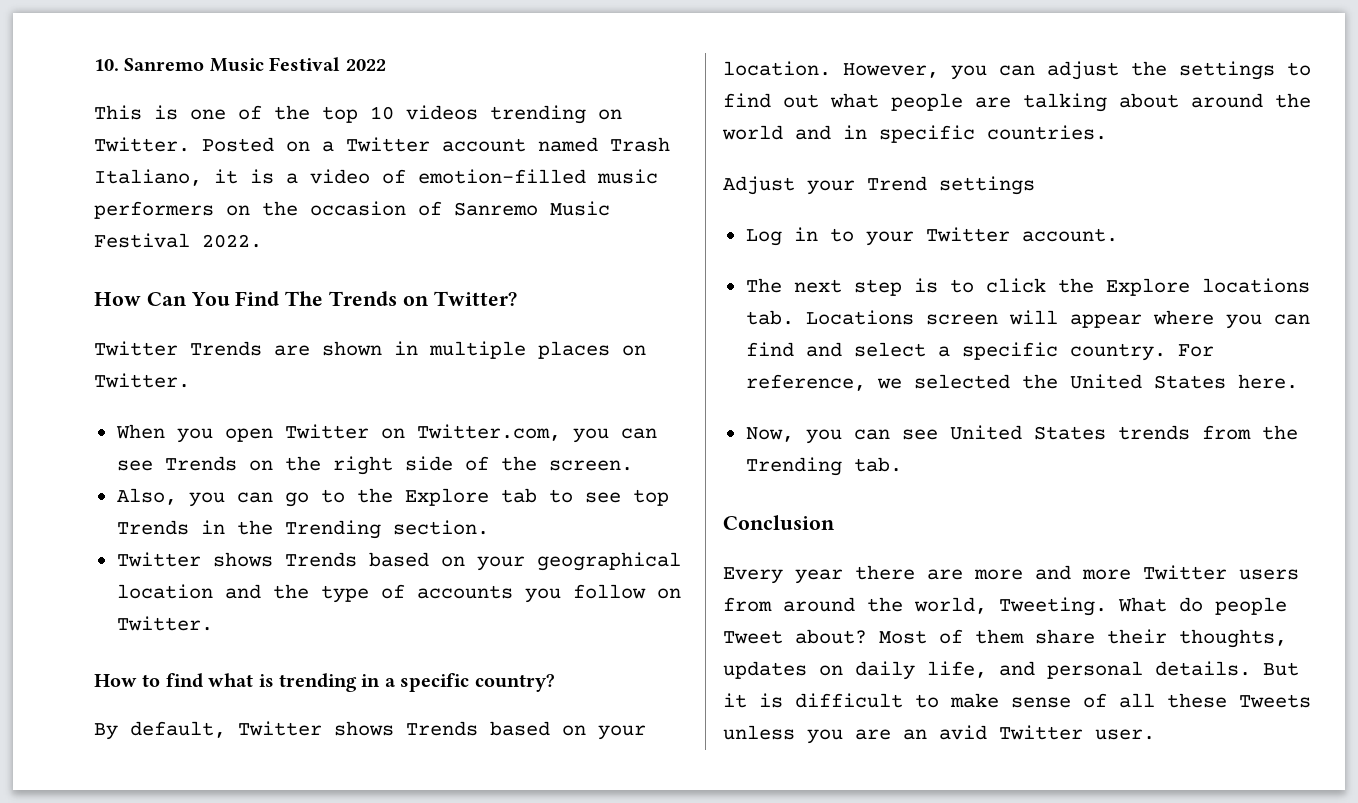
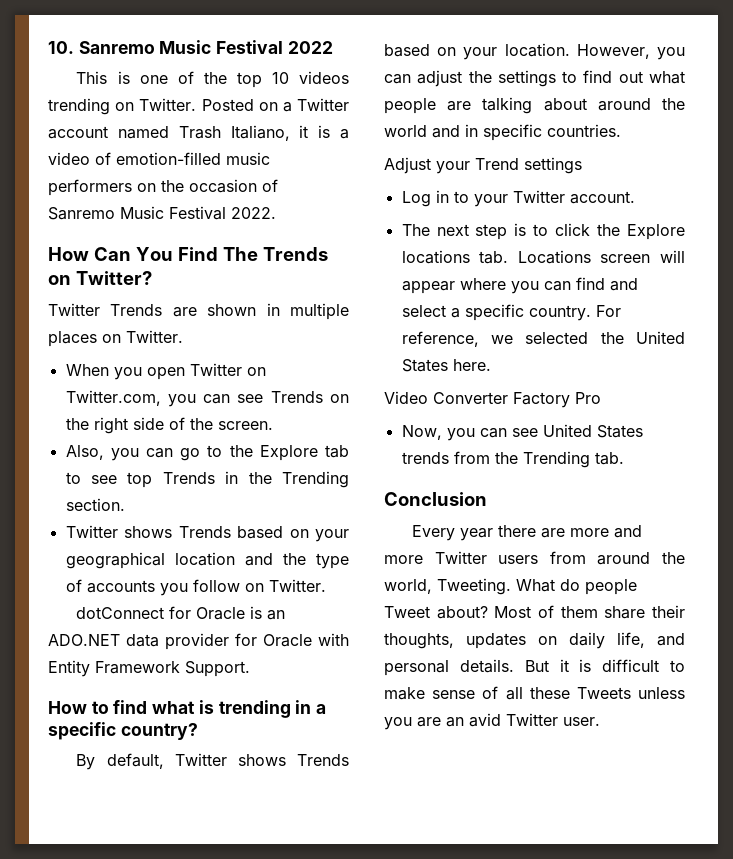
(213, 623) none -> [76,606,286,620] [48,633,349,650] [48,660,250,677] // dotConnect for Oracle is an ADO.NET data provider for Oracle with Entity Framework Support.
(1298, 381) none -> [384,391,601,408] // Video Converter Factory Pro

